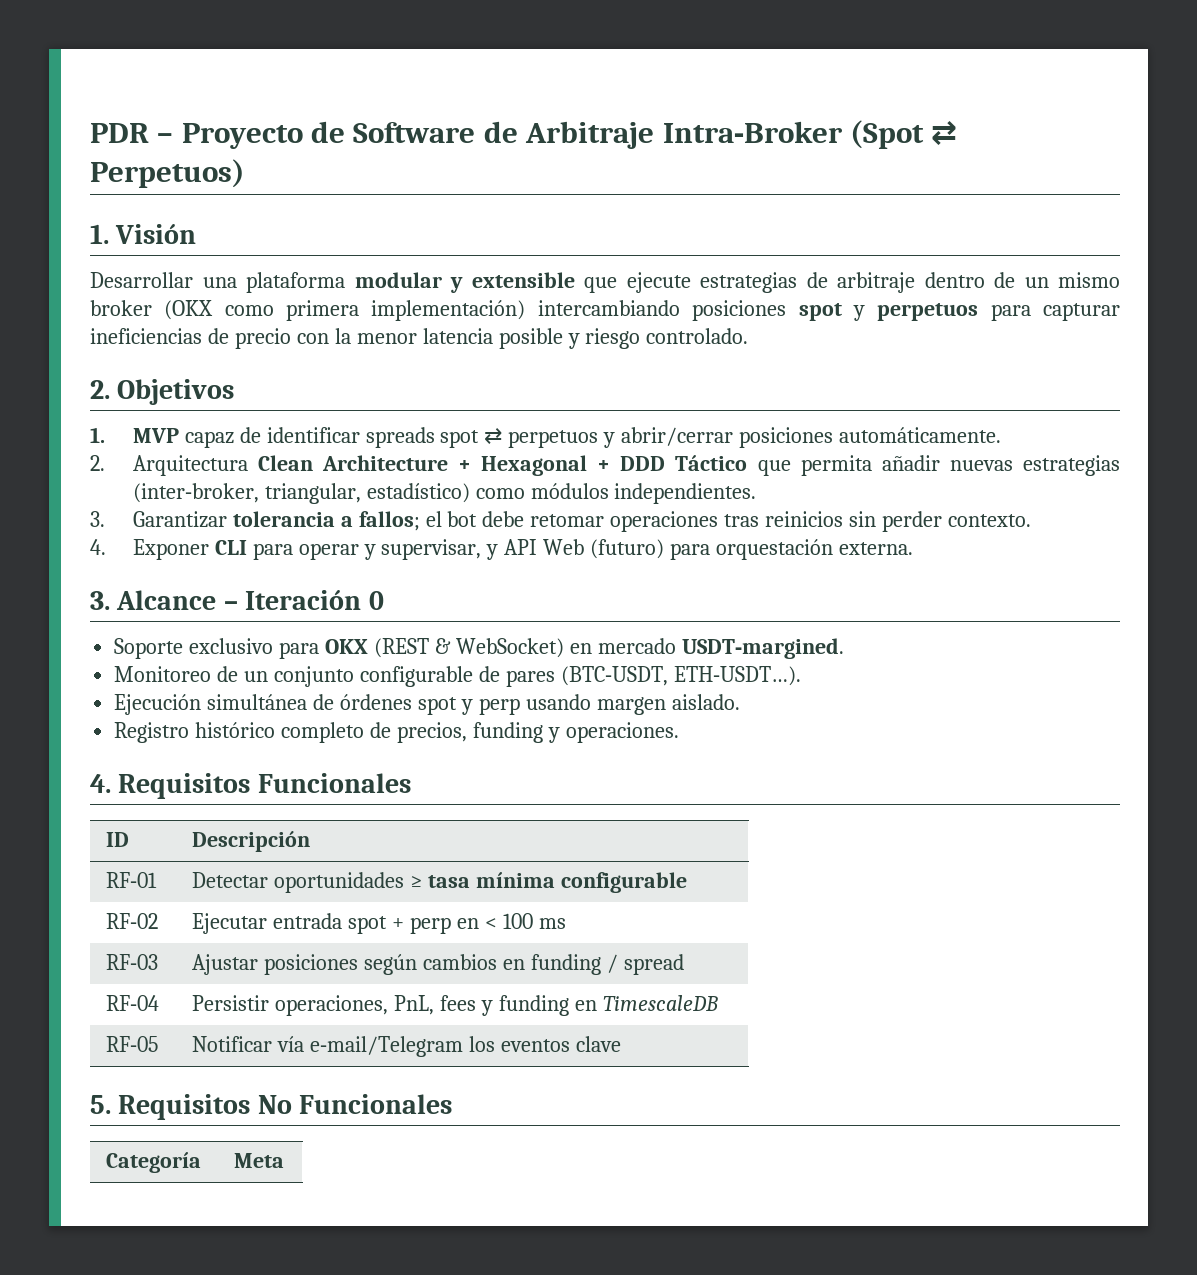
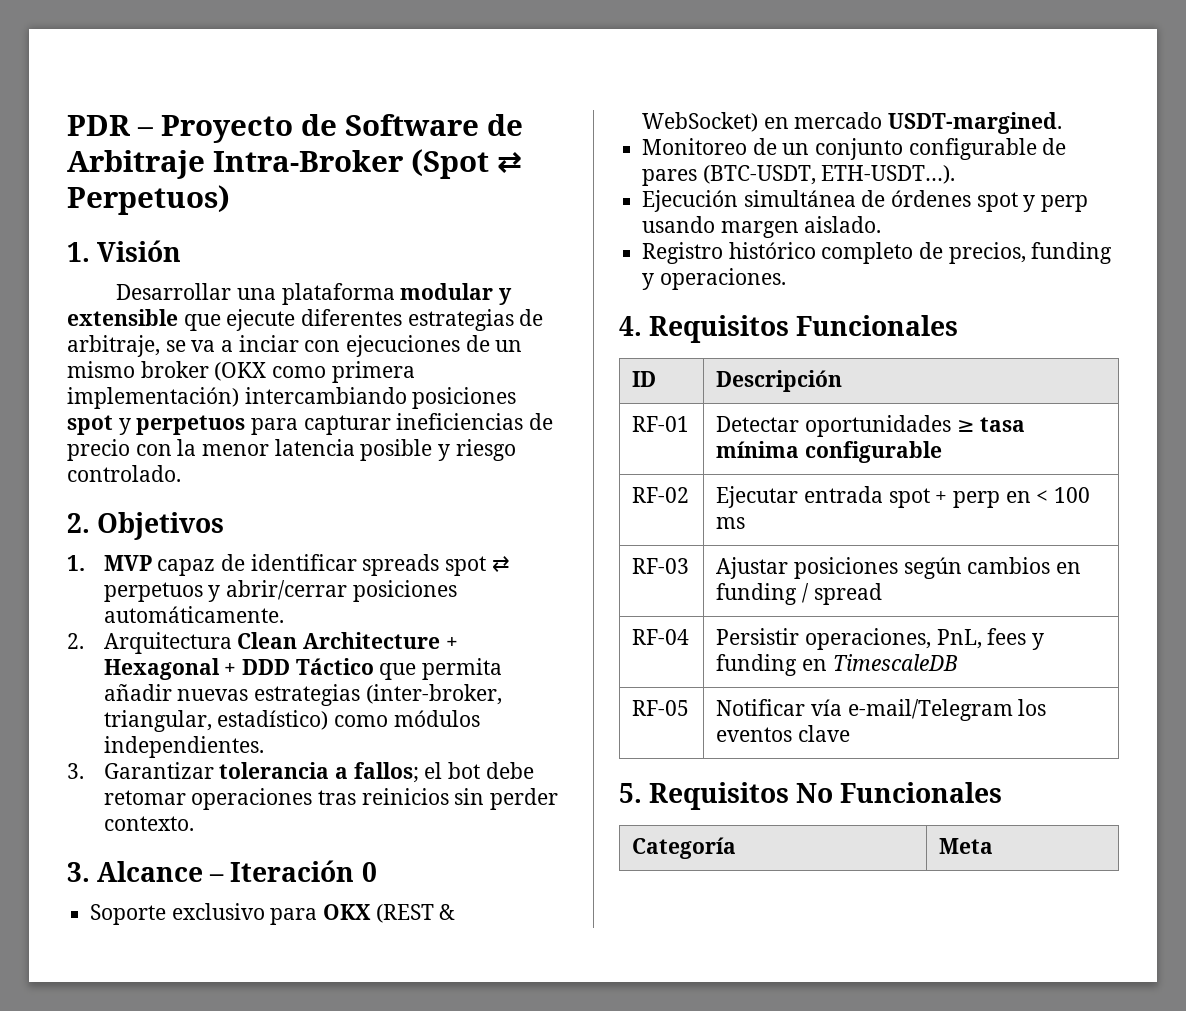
(691, 282) none -> [301,309,403,326] diferentes
[837,272,985,293] arbitraje dentro -> [67,335,461,357] arbitraje, se va a inciar con ejecuciones
[90,539,914,560] // 4. Exponer CLI para operar y supervisar, y API Web (futuro) para orquestación externa. -> (194, 823) none

